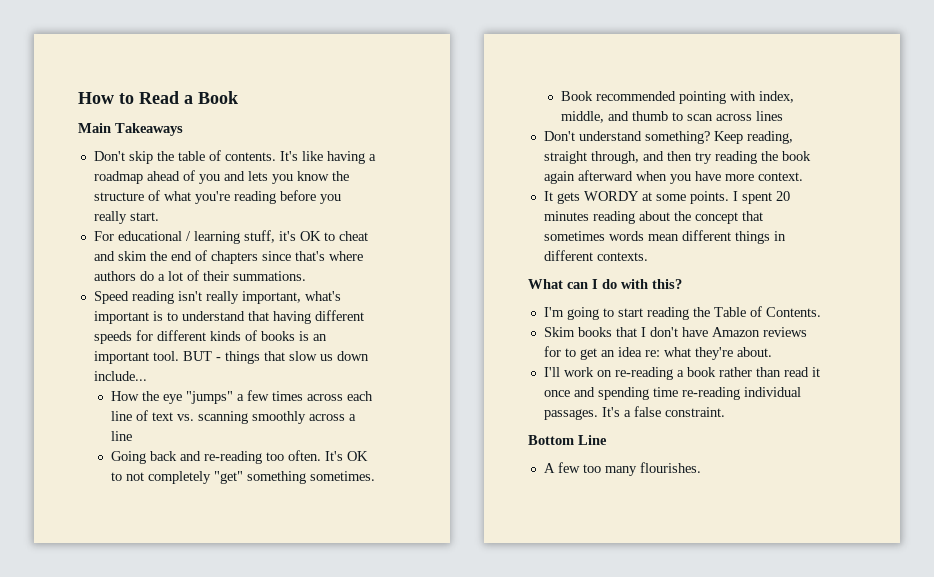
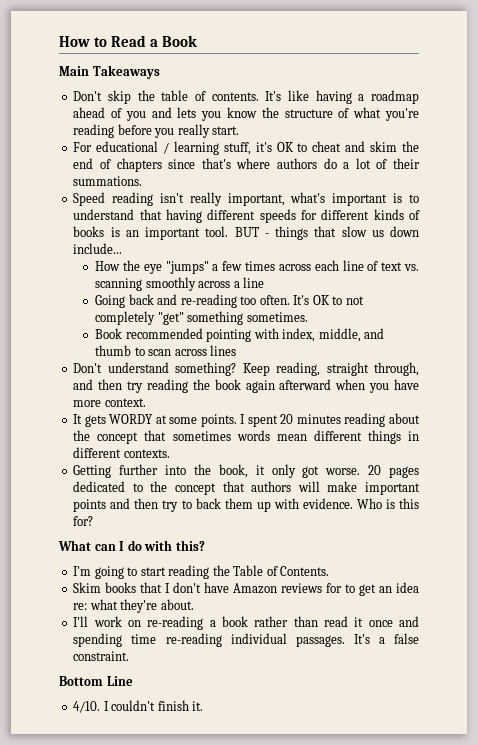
(648, 256) none -> [73,464,419,478] [73,481,420,495] [73,498,420,512] [73,516,94,526] // Getting further into the book, it only got worse. 20 pages dedicated to the concept that authors will make important points and then try to back them up with evidence. Who is this for?
[543,462,701,476] A few too many flourishes. -> [73,700,204,713] 4/10. I couldn't finish it.

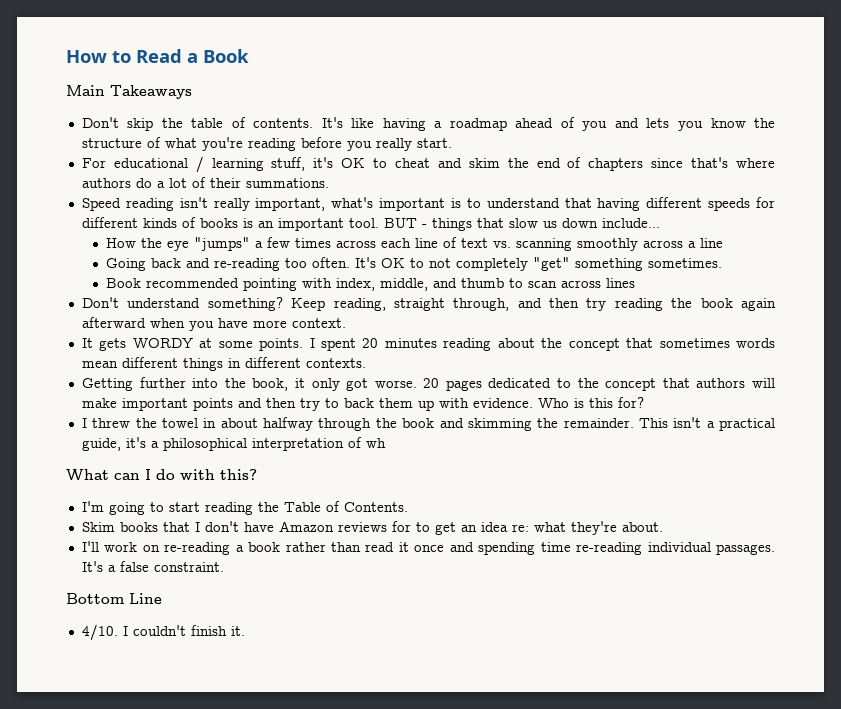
(94, 521) none -> [81,417,776,431] [81,437,386,451] // I threw the towel in about halfway through the book and skimming the remainder. This isn't a practical guide, it's a philosophical interpretation of wh

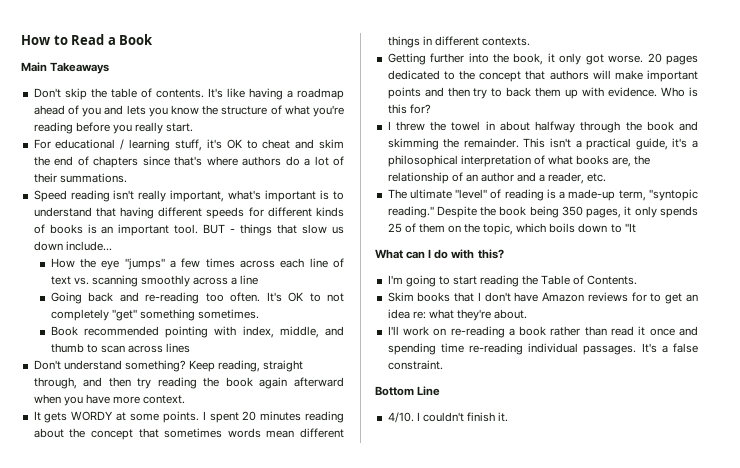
[365,438,386,448] wh -> [547,155,651,167] [387,172,607,184] [387,189,698,201] [387,206,698,218] [387,223,636,235] what books are, the relationship of an author and a reader, etc. // The ultimate "level" of reading is a made-up term, "syntopic reading." Despite the book being 350 pages, it only spends 25 of them on the topic, which boils down to "It

